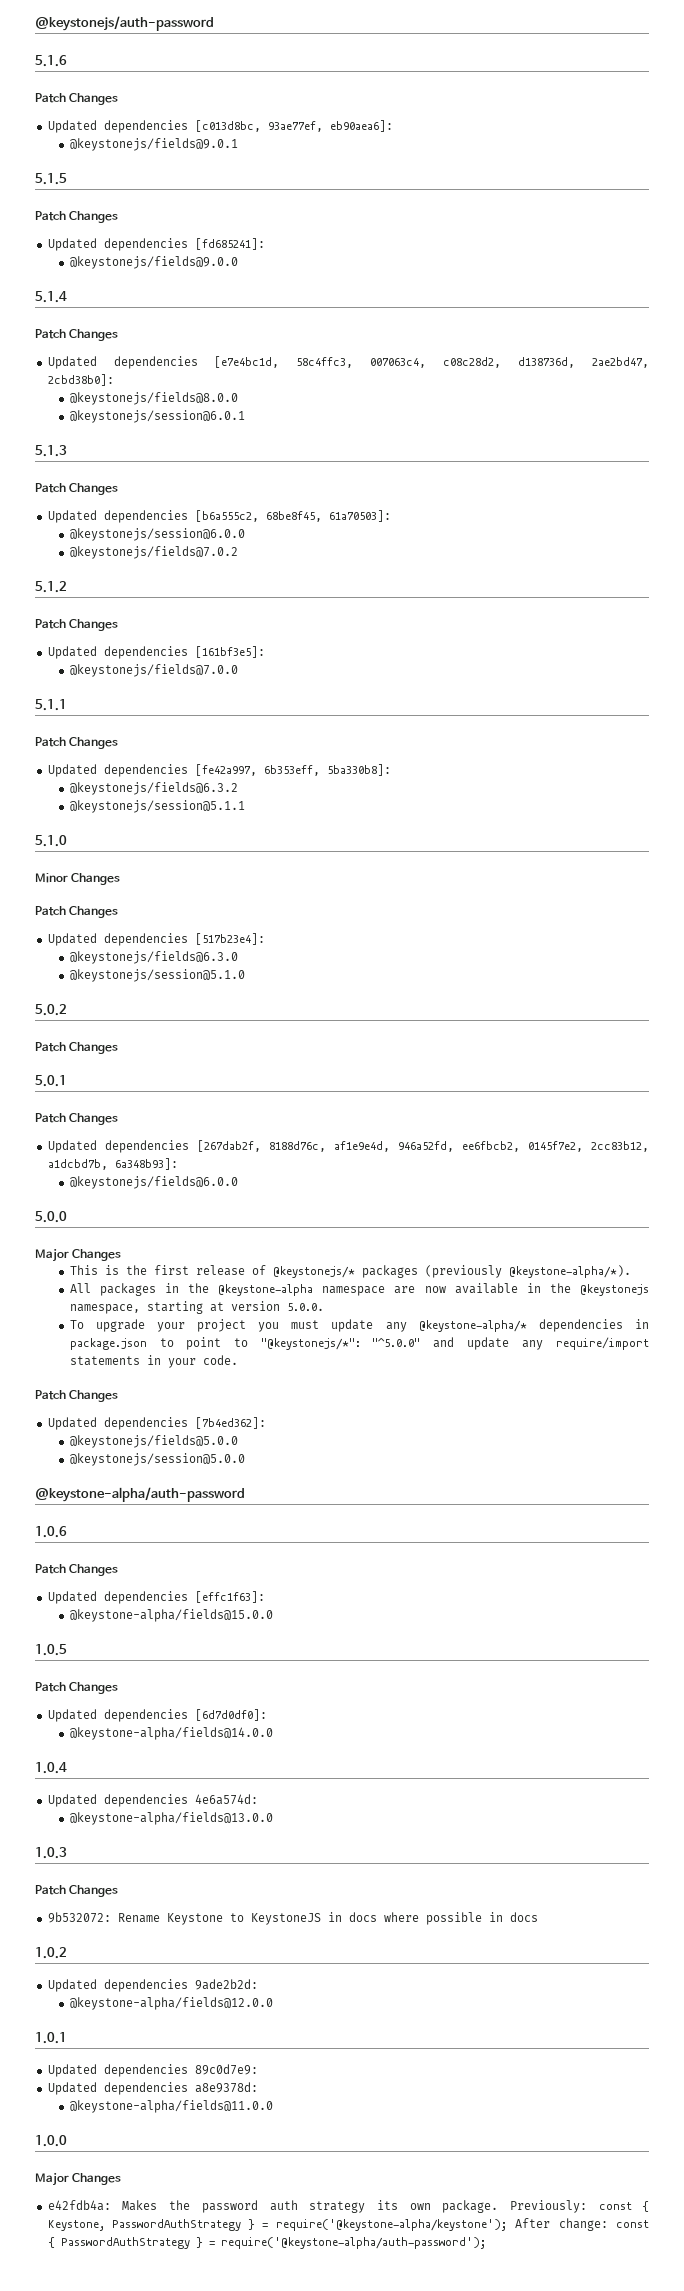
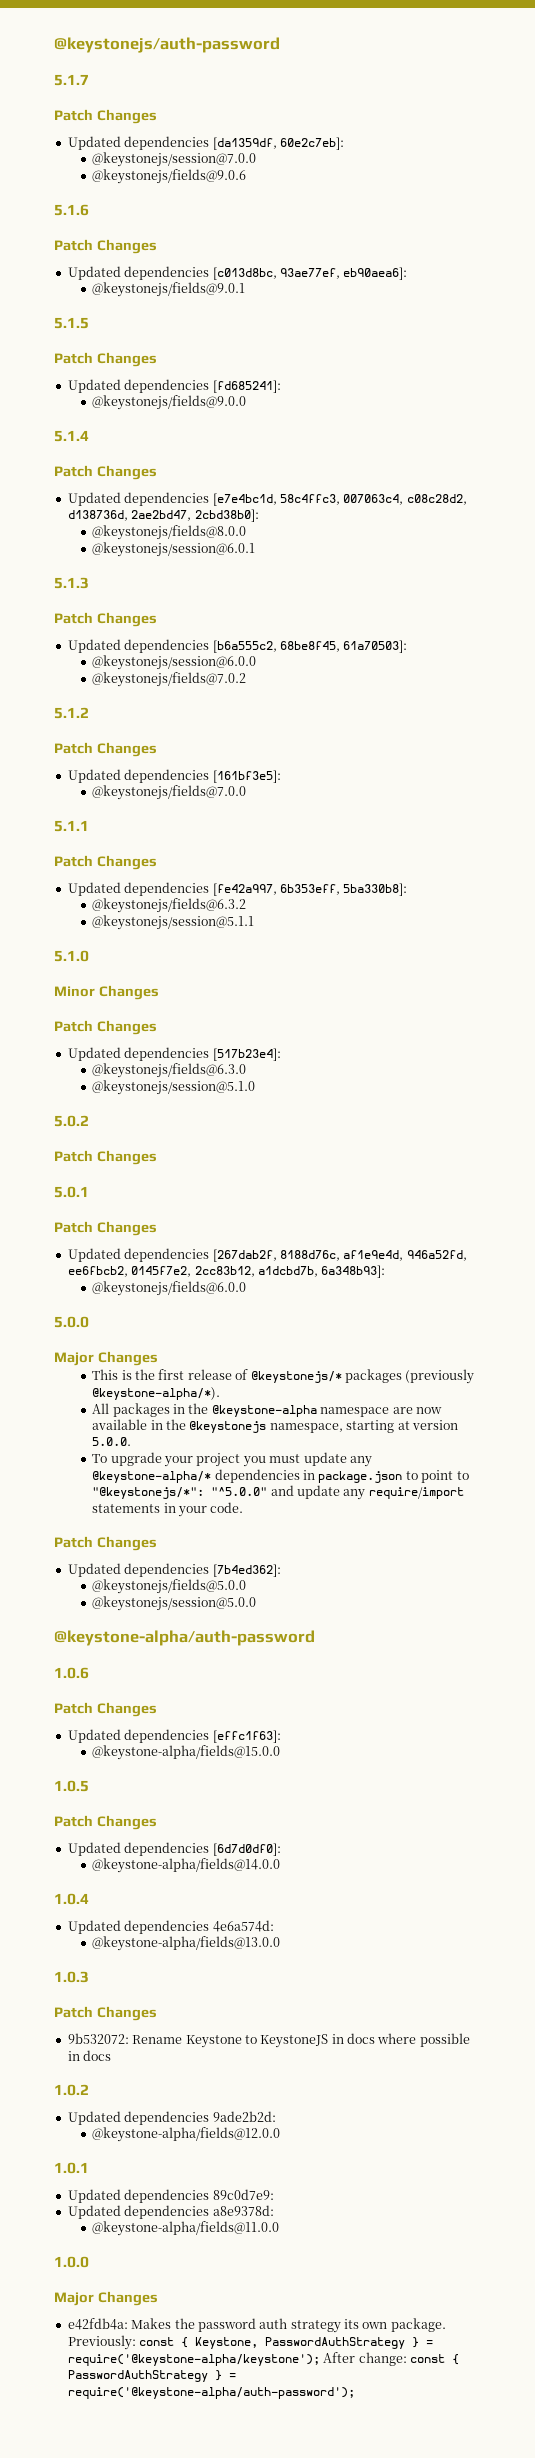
(214, 23) none -> [54,74,89,86] [54,109,157,124] [67,136,344,150] [92,152,257,167] [92,169,247,184] // 5.1.7 // Patch Changes // Updated dependencies [da1359df, 60e2c7eb]: // @keystonejs/session@7.0.0 // @keystonejs/fields@9.0.6

